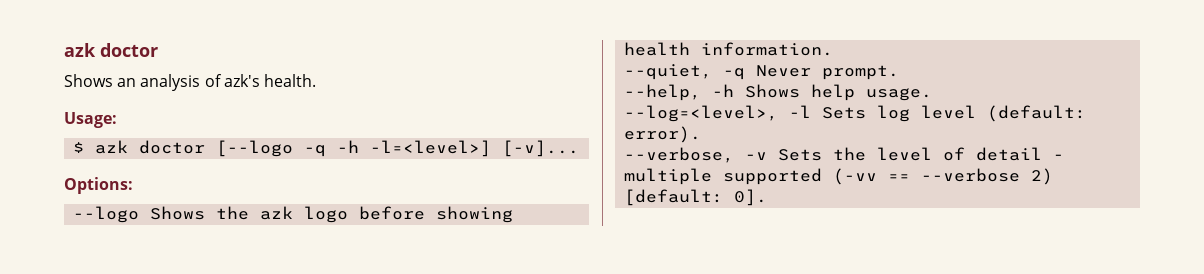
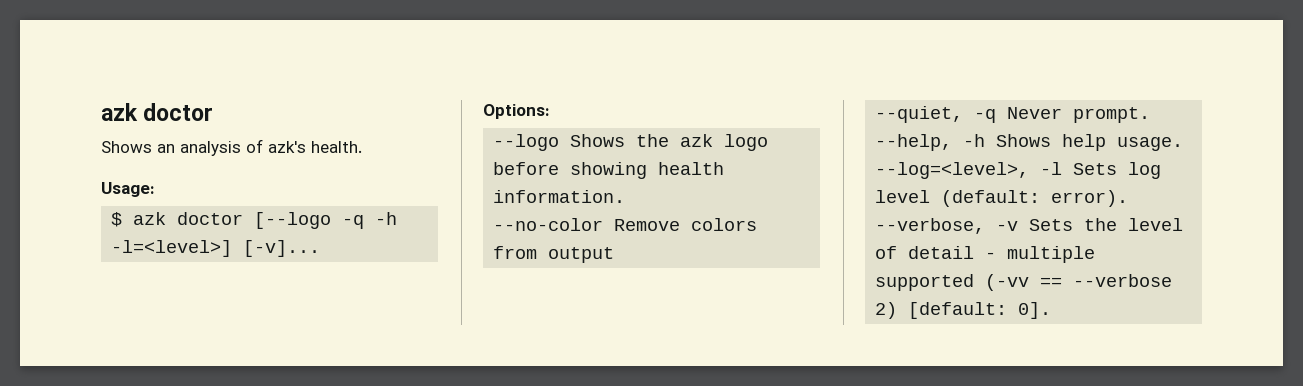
(834, 49) none -> [493,218,758,231] [493,246,615,263] // --no-color Remove colors from output

